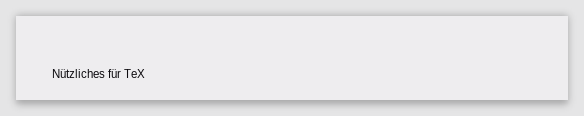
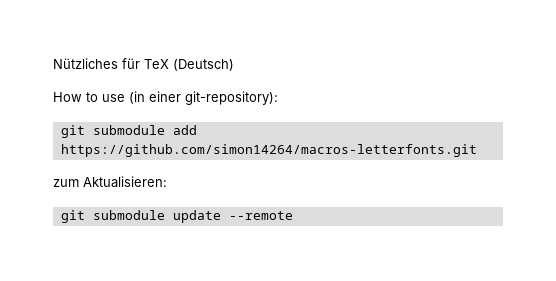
(146, 73) none -> [173,59,234,71] [53,91,278,105] [60,125,197,138] [60,144,477,157] [53,176,167,188] [60,210,293,223] (Deutsch) // How to use (in einer git-repository): // git submodule add https://github.com/simon14264/macros-letterfonts.git // zum Aktualisieren: // git submodule update --remote

